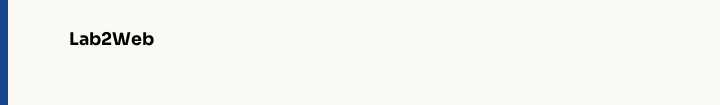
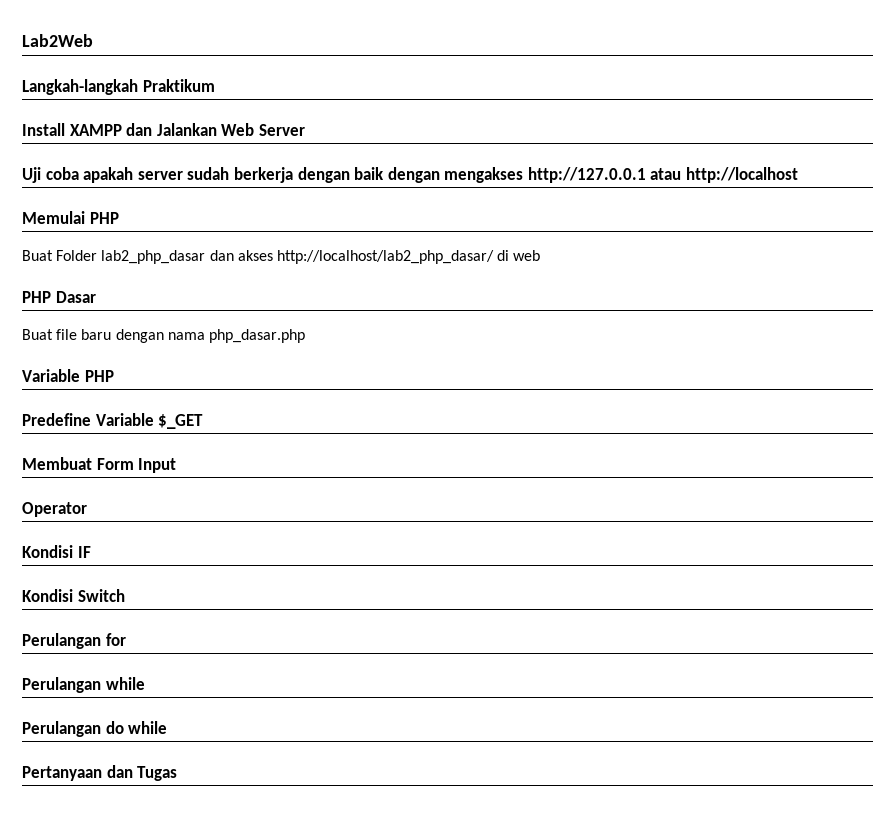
(154, 38) none -> [22,79,215,95] [22,123,305,136] [22,167,799,183] [22,211,119,224] [22,250,541,264] [22,291,96,303] [22,329,305,343] [22,369,114,382] [22,413,204,429] [22,457,177,473] [22,502,87,517] [22,545,91,558] [22,589,125,602] [22,633,126,649] [22,677,145,693] [22,721,168,737] [22,765,178,781] // Langkah-langkah Praktikum // Install XAMPP dan Jalankan Web Server // Uji coba apakah server sudah berkerja dengan baik dengan mengakses http://127.0.0.1 atau http://localhost // Memulai PHP // Buat Folder lab2_php_dasar dan akses http://localhost/lab2_php_dasar/ di web // PHP Dasar // Buat file baru dengan nama php_dasar.php // Variable PHP // Predefine Variable $_GET // Membuat Form Input // Operator // Kondisi IF // Kondisi Switch // Perulangan for // Perulangan while // Perulangan do while // Pertanyaan dan Tugas

